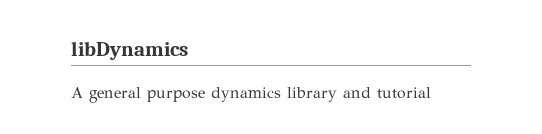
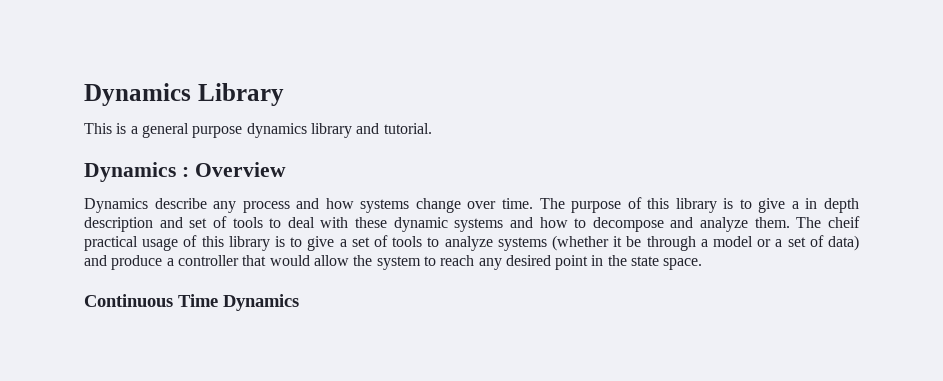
[71,41,188,60] [71,87,83,98] libDynamics // A -> [84,83,284,106] [84,123,138,134] Dynamics Library // This is a
[377,87,431,99] tutorial -> [383,123,432,134] [84,162,286,182] [84,197,859,213] [84,216,861,232] [84,235,860,251] [84,255,703,270] [84,294,299,311] tutorial. // Dynamics : Overview // Dynamics describe any process and how systems change over time. The purpose of this library is to give a in depth description and set of tools to deal with these dynamic systems and how to decompose and analyze them. The cheif practical usage of this library is to give a set of tools to analyze systems (whether it be through a model or a set of data) and produce a controller that would allow the system to reach any desired point in the state space. // Continuous Time Dynamics

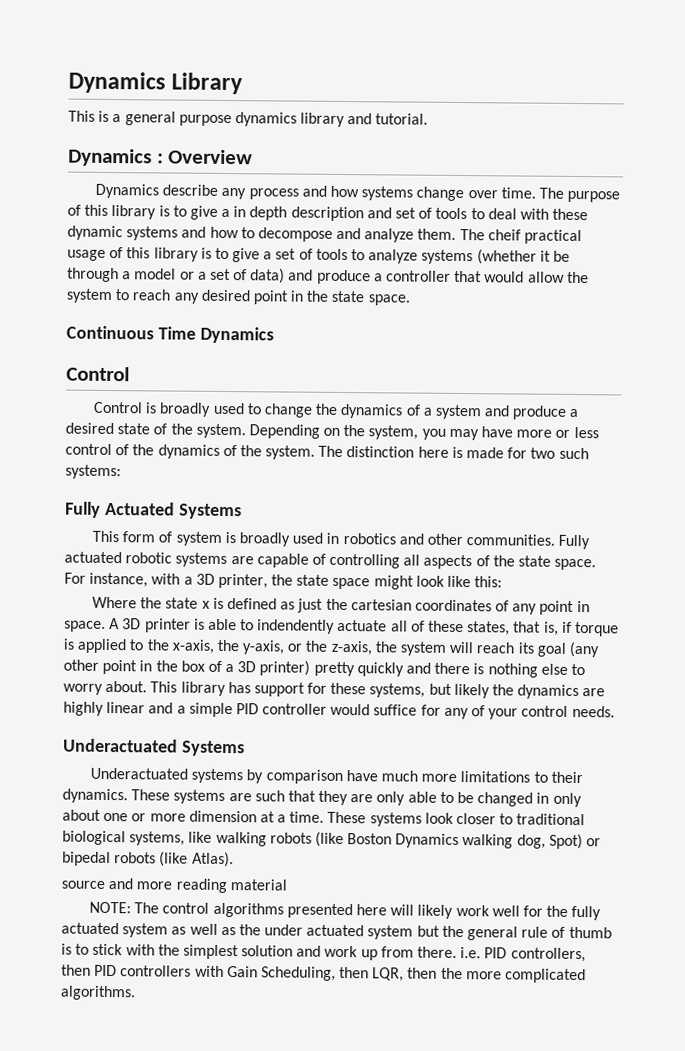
(299, 302) none -> [66,366,130,382] [93,401,580,420] [65,422,599,441] [65,443,589,460] [65,464,121,480] [65,501,242,520] [92,530,591,550] [64,551,597,571] [64,572,503,590] [92,596,590,615] [64,618,619,637] [63,638,600,658] [63,659,585,678] [63,680,606,700] [63,701,615,720] [63,738,245,757] [90,767,583,785] [62,788,582,808] [62,809,586,827] [62,830,602,850] [62,851,234,868] [61,878,287,894] [89,901,602,921] [61,922,612,941] [61,943,586,963] [61,964,587,984] [60,985,136,1001] // Control // Control is broadly used to change the dynamics of a system and produce a desired state of the system. Depending on the system, you may have more or less control of the dynamics of the system. The distinction here is made for two such systems: // Fully Actuated Systems // This form of system is broadly used in robotics and other communities. Fully actuated robotic systems are capable of controlling all aspects of the state space. For instance, with a 3D printer, the state space might look like this: // Where the state x is defined as just the cartesian coordinates of any point in space. A 3D printer is able to indendently actuate all of these states, that is, if torque is applied to the x-axis, the y-axis, or the z-axis, the system will reach its goal (any other point in the box of a 3D printer) pretty quickly and there is nothing else to worry about. This library has support for these systems, but likely the dynamics are highly linear and a simple PID controller would suffice for any of your control needs. // Underactuated Systems // Underactuated systems by comparison have much more limitations to their dynamics. These systems are such that they are only able to be changed in only about one or more dimension at a time. These systems look closer to traditional biological systems, like walking robots (like Boston Dynamics walking dog, Spot) or bipedal robots (like Atlas). // source and more reading material // NOTE: The control algorithms presented here will likely work well for the fully actuated system as well as the under actuated system but the general rule of thumb is to stick with the simplest solution and work up from there. i.e. PID controllers, then PID controllers with Gain Scheduling, then LQR, then the more complicated algorithms.

